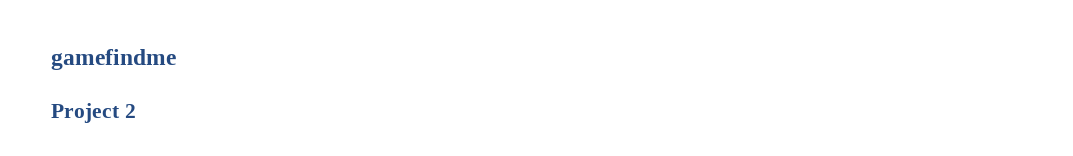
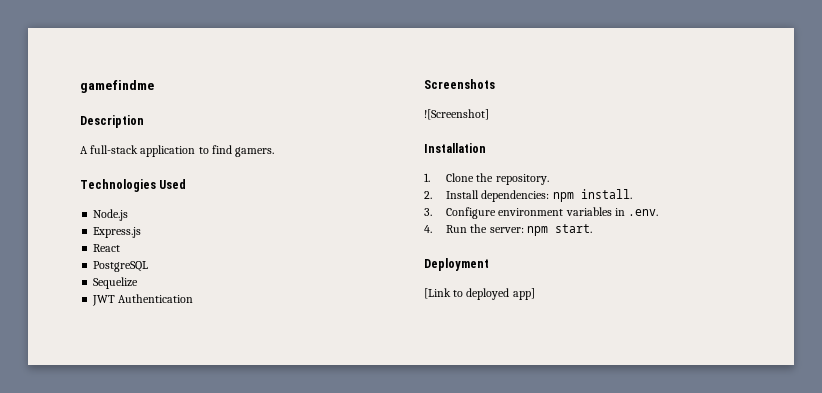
[51,103,136,123] Project 2 -> [80,115,144,128] [80,145,275,157] [80,179,187,192] [93,209,129,221] [93,227,142,238] [93,244,121,252] [93,261,149,272] [93,277,139,289] [92,294,194,306] [424,79,495,89] [424,109,489,120] [424,143,486,153] [424,173,549,185] [424,189,632,202] [424,207,659,219] [424,224,592,236] [424,258,489,271] [424,288,535,300] Description // A full-stack application to find gamers. // Technologies Used // Node.js // Express.js // React // PostgreSQL // Sequelize // JWT Authentication // Screenshots // ![Screenshot] // Installation // 1. Clone the repository. // 2. Install dependencies: npm install. // 3. Configure environment variables in .env. // 4. Run the server: npm start. // Deployment // [Link to deployed app]

